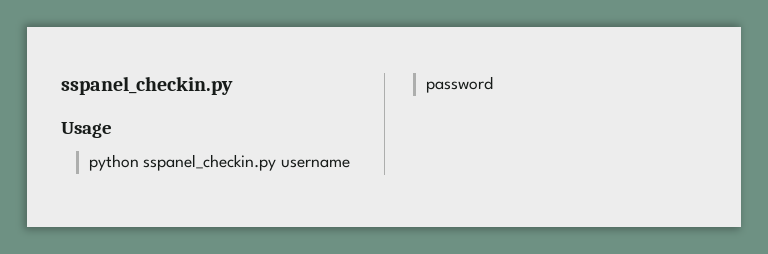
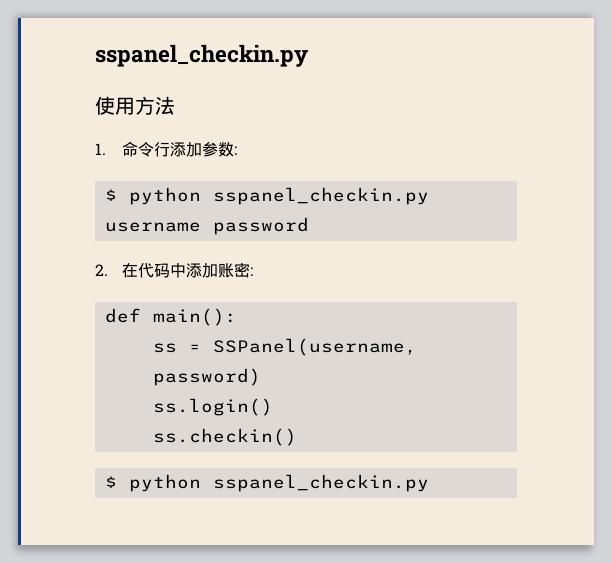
[61,122,112,138] [88,154,351,171] [425,76,493,93] Usage // python sspanel_checkin.py username password -> [95,96,175,115] [95,141,237,157] [104,187,429,205] [104,217,309,235] [95,262,253,278] [104,308,237,326] [152,338,417,356] [152,368,261,386] [152,398,273,416] [152,428,297,446] [104,474,429,492] 使用方法 // 1.命令行添加参数: // $ python sspanel_checkin.py username password // 2.在代码中添加账密: // def main(): // ss = SSPanel(username, password) // ss.login() // ss.checkin() // $ python sspanel_checkin.py

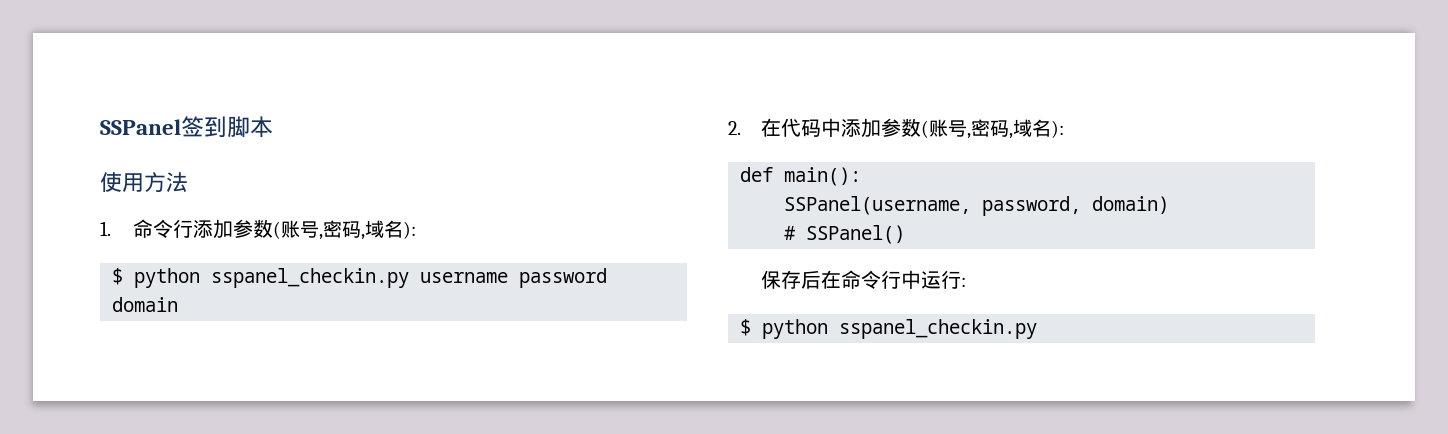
[95,44,308,67] sspanel_checkin.py -> [100,116,273,138] SSPanel签到脚本
[233,146,237,155] : -> [273,220,417,240] (账号,密码,域名):
(309, 226) none -> [112,297,178,312] domain
[217,262,253,278] [104,308,237,326] [152,338,417,356] [152,368,261,386] [152,398,273,416] [152,428,297,446] 账密: // def main(): // ss = SSPanel(username, password) // ss.login() // ss.checkin() -> [881,118,1065,139] [740,167,861,186] [784,196,1169,216] [784,225,905,244] [761,270,967,289] 参数(账号,密码,域名): // def main(): // SSPanel(username, password, domain) // # SSPanel() // 保存后在命令行中运行:

